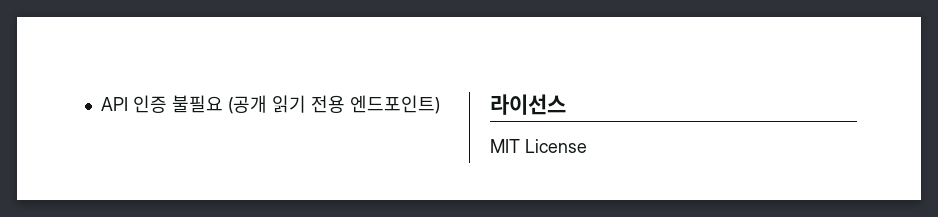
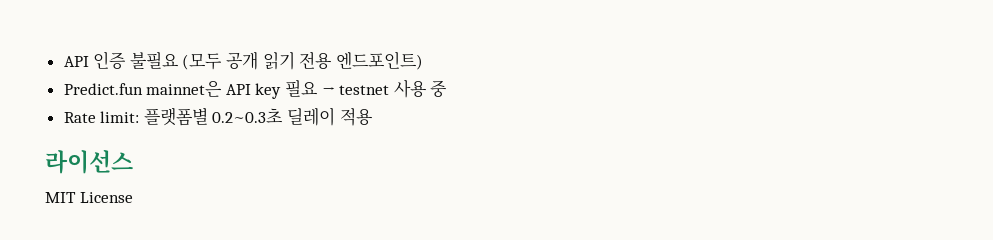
[227,95,267,114] (공개 -> [182,51,259,70] (모두 공개
(440, 104) none -> [63,79,448,99] [63,107,373,126] // Predict.fun mainnet은 API key 필요 → testnet 사용 중 // Rate limit: 플랫폼별 0.2~0.3초 딜레이 적용

